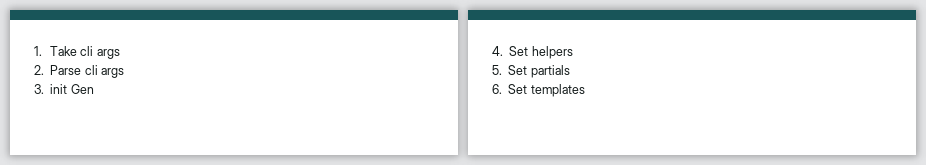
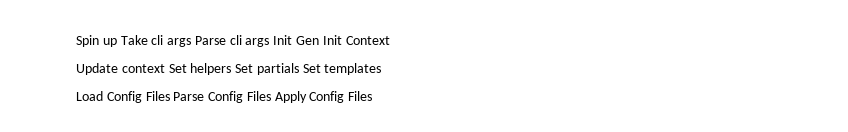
[34,46,42,56] 1. -> [76,35,117,47] Spin up
[34,65,44,75] // 2. -> (192, 42) none
[34,84,94,94] [492,46,503,56] // 3. init Gen // 4. -> [273,35,390,45] [76,63,165,75] Init Gen Init Context // Update context
[492,65,502,75] // 5. -> (232, 69) none
[492,84,502,94] // 6. -> (299, 69) none
(585, 90) none -> [76,91,373,103] // Load Config Files Parse Config Files Apply Config Files

